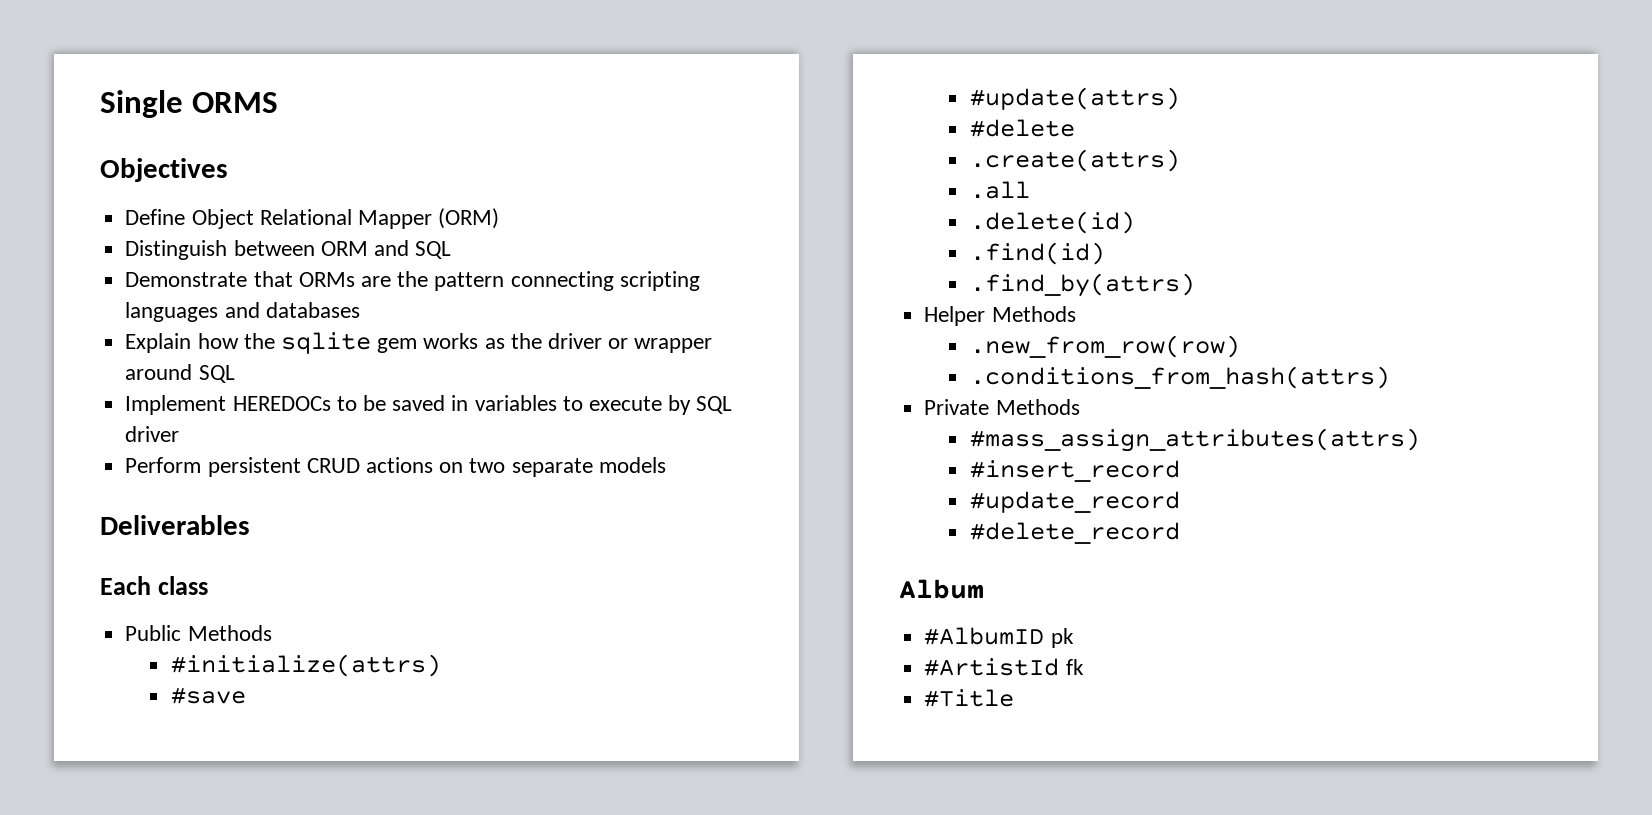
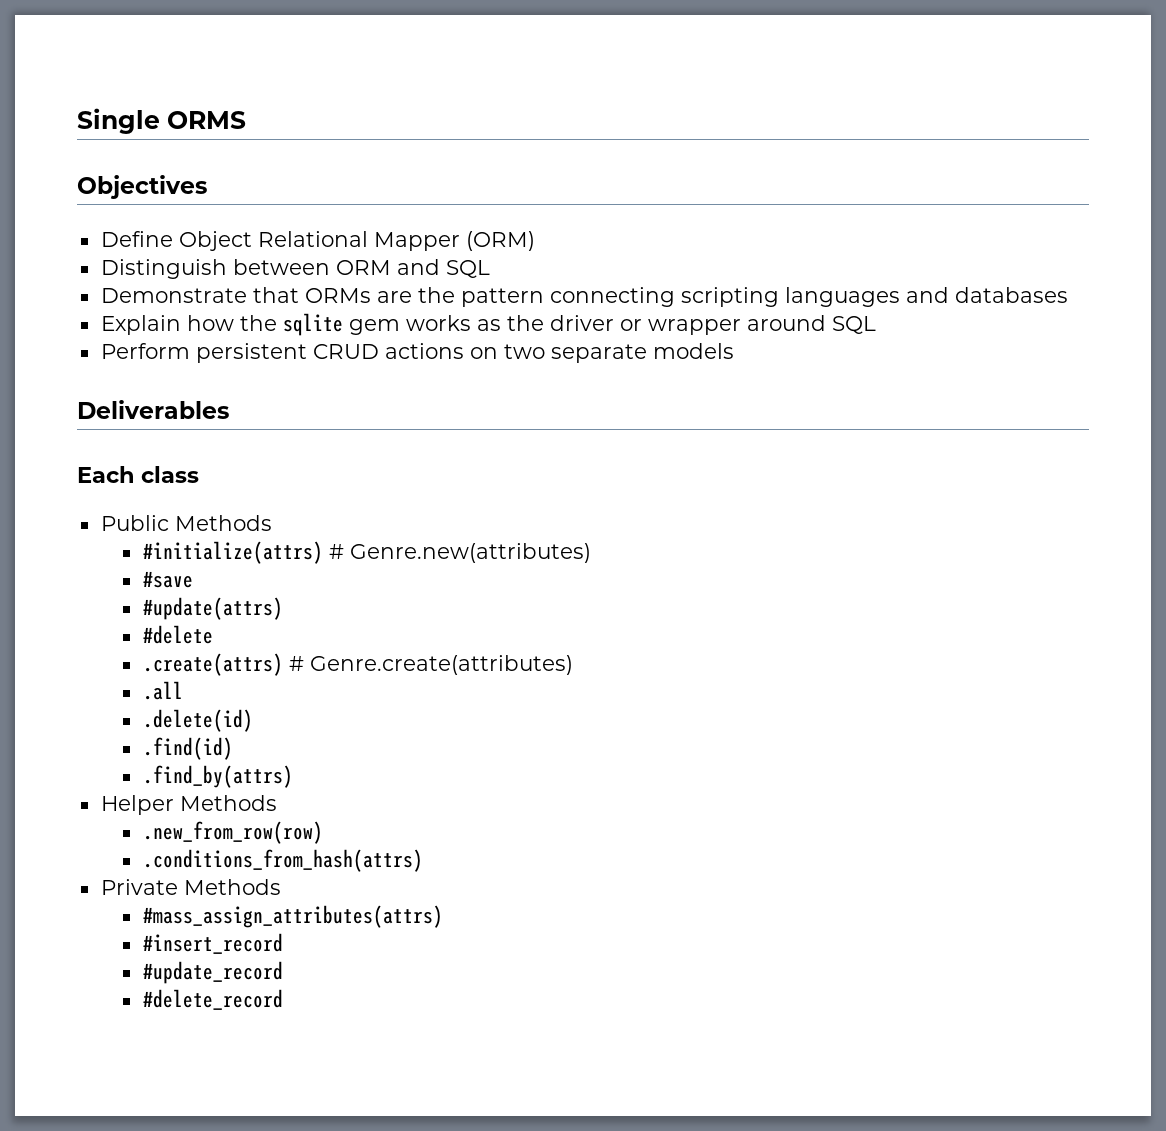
[125,395,733,415] [125,426,180,442] // Implement HEREDOCs to be saved in variables to execute by SQL driver -> (876, 325) none
(441, 665) none -> [328,543,591,563] # Genre.new(attributes)
(1180, 160) none -> [288,655,573,675] # Genre.create(attributes)
[899,579,984,599] [924,627,1074,648] [924,658,1084,676] [924,689,1015,707] // Album // #AlbumID pk // #ArtistId fk // #Title -> (283, 999) none

